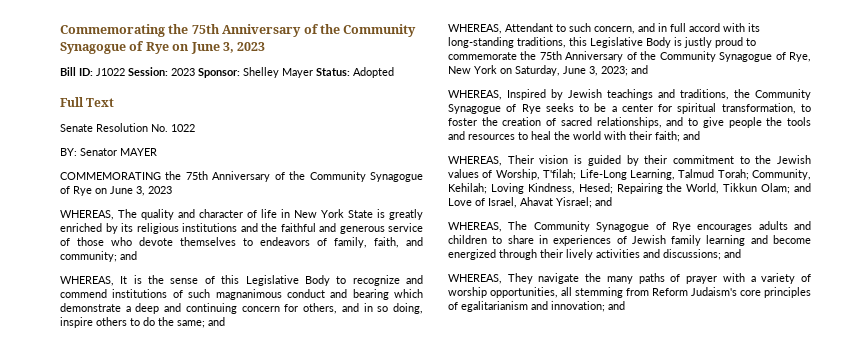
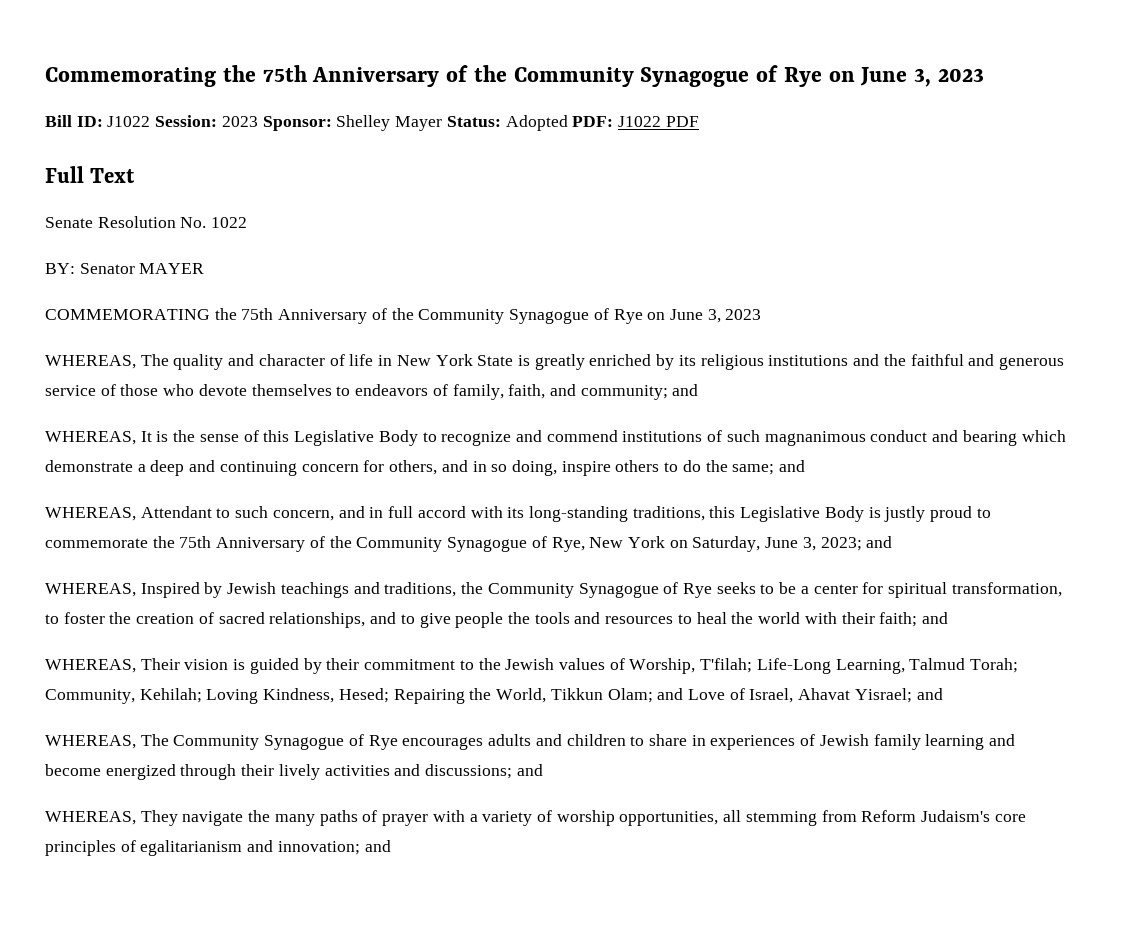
(394, 72) none -> [572,116,699,127] PDF: J1022 PDF

